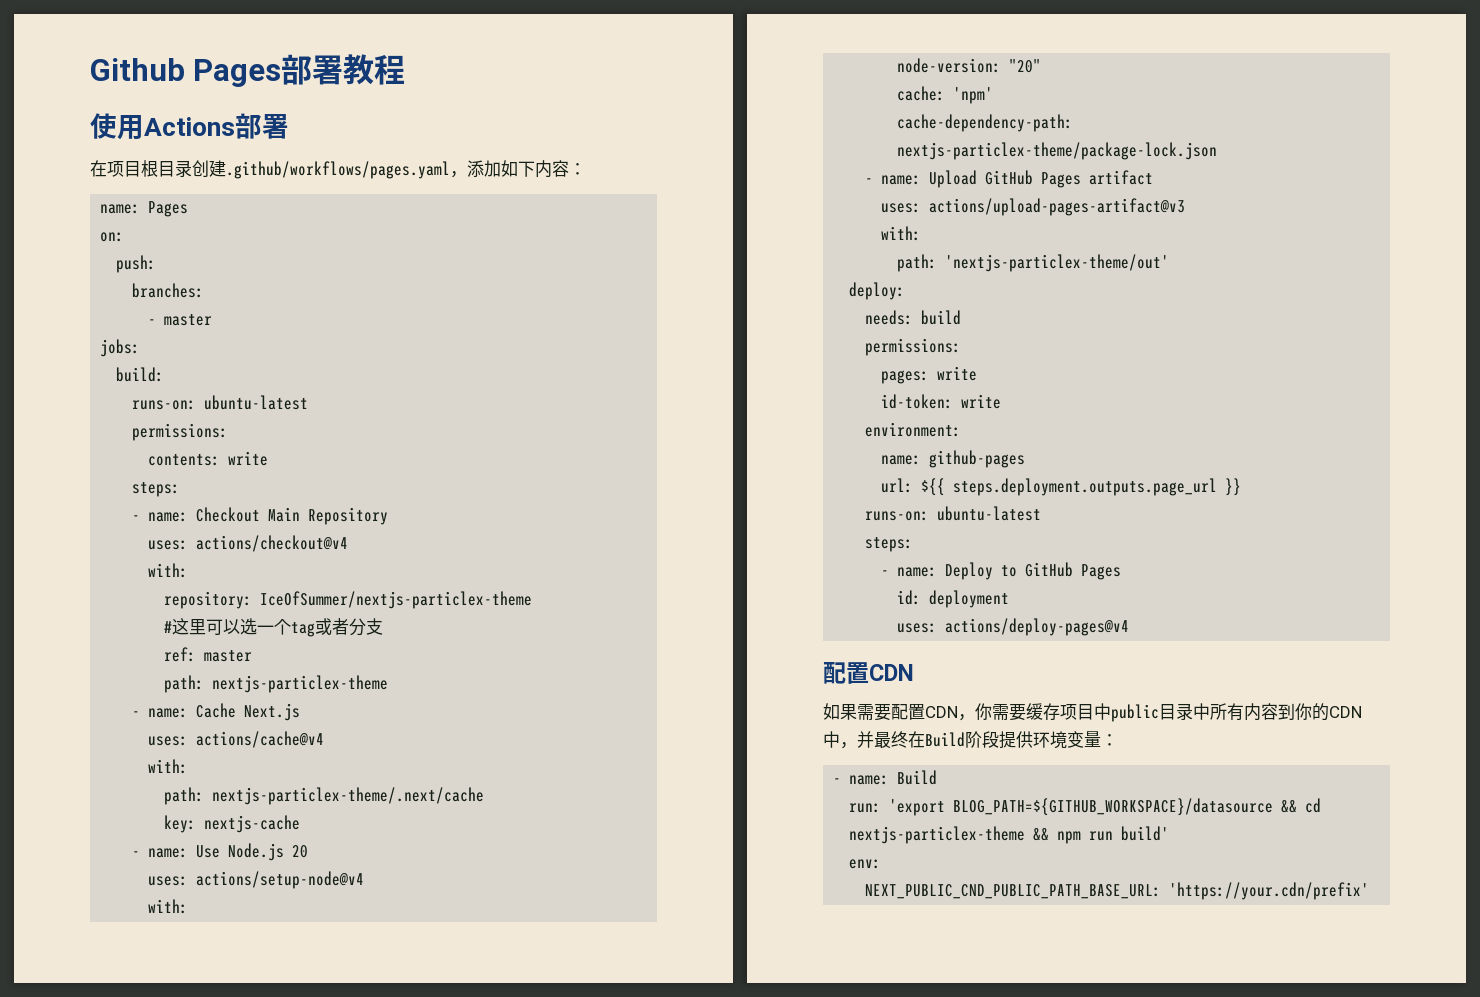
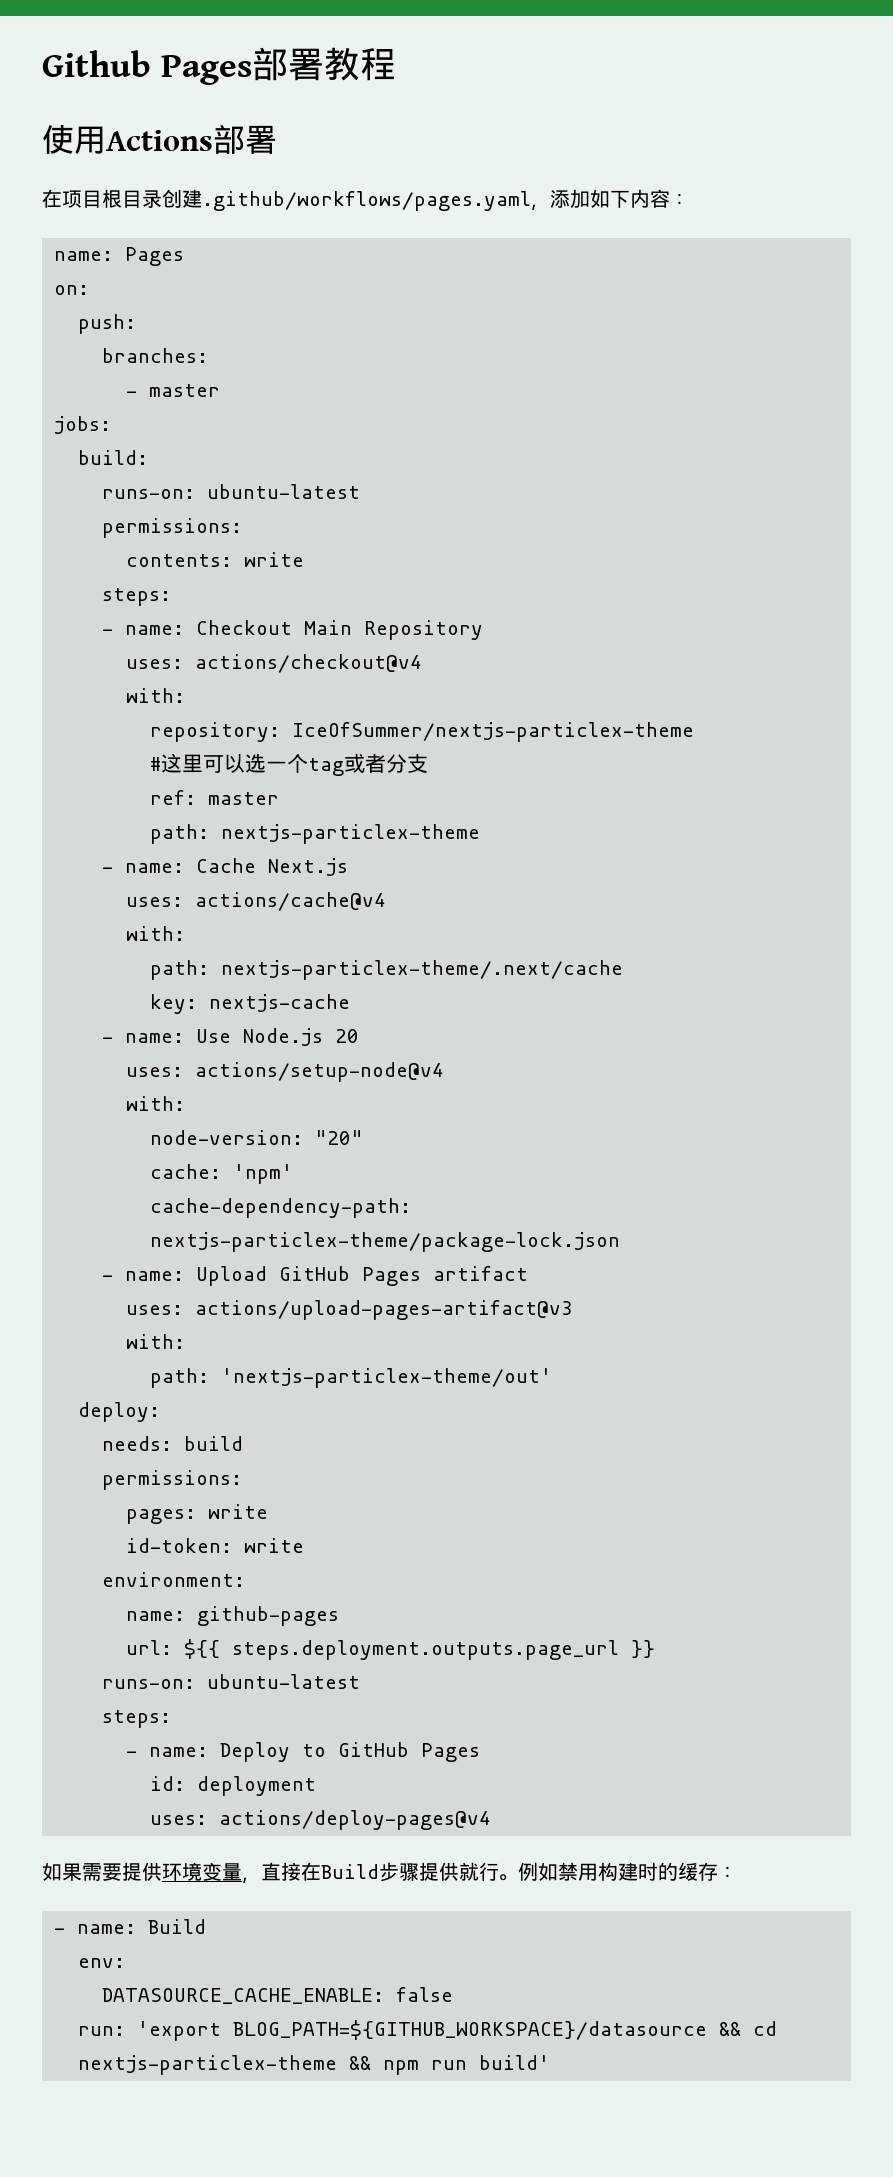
[823,662,914,684] // 配置CDN -> (491, 1820) none
[891,703,1362,722] [823,731,1101,749] 配置CDN，你需要缓存项目中public目录中所有内容到你的CDN中，并最终在Build阶段提供环境变量 -> [122,1862,718,1884] 提供环境变量，直接在Build步骤提供就行。例如禁用构建时的缓存
(938, 777) none -> [78,1958,125,1968] [102,1987,453,2004] // env: // DATASOURCE_CACHE_ENABLE: false
[849,859,882,869] [865,882,1370,900] // env: // NEXT_PUBLIC_CND_PUBLIC_PATH_BASE_URL: 'https://your.cdn/prefix' -> (550, 2062) none

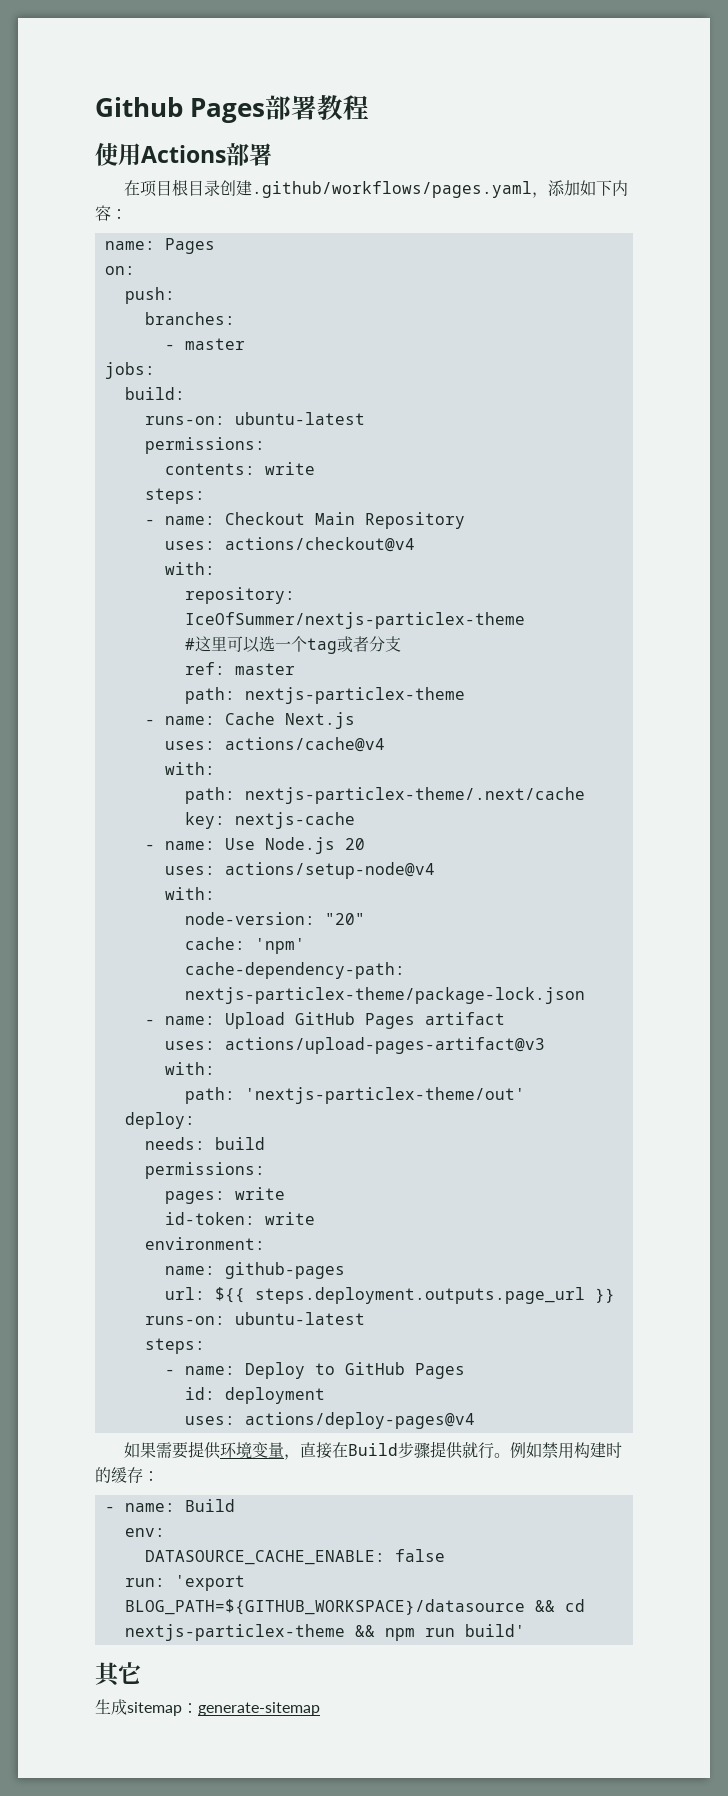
(550, 2062) none -> [95,1662,141,1687] [95,1699,320,1716] // 其它 // 生成sitemap：generate-sitemap

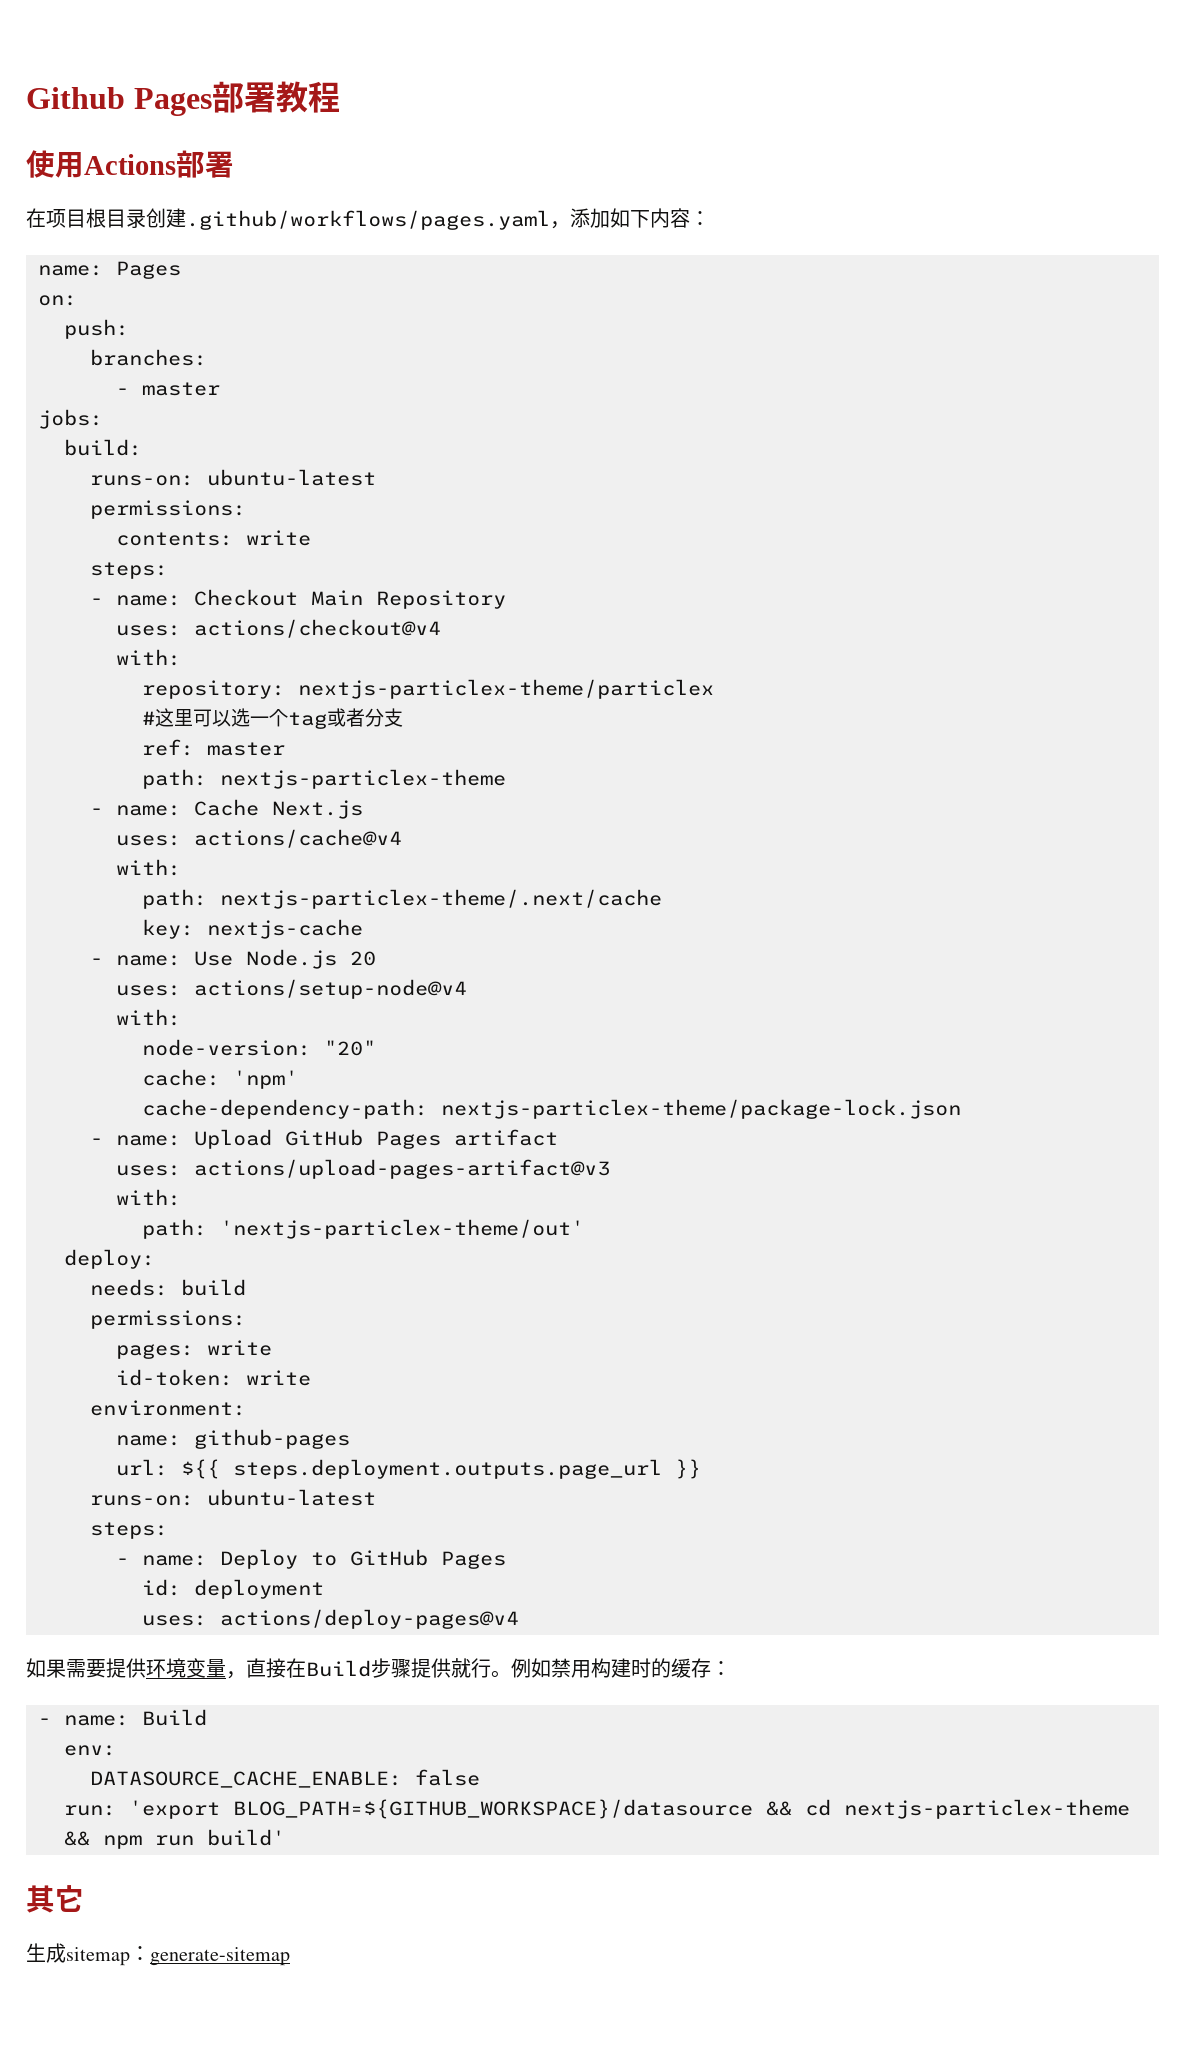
[184,612,525,629] IceOfSummer/nextjs-particlex-theme -> [298,679,714,699] nextjs-particlex-theme/particlex

